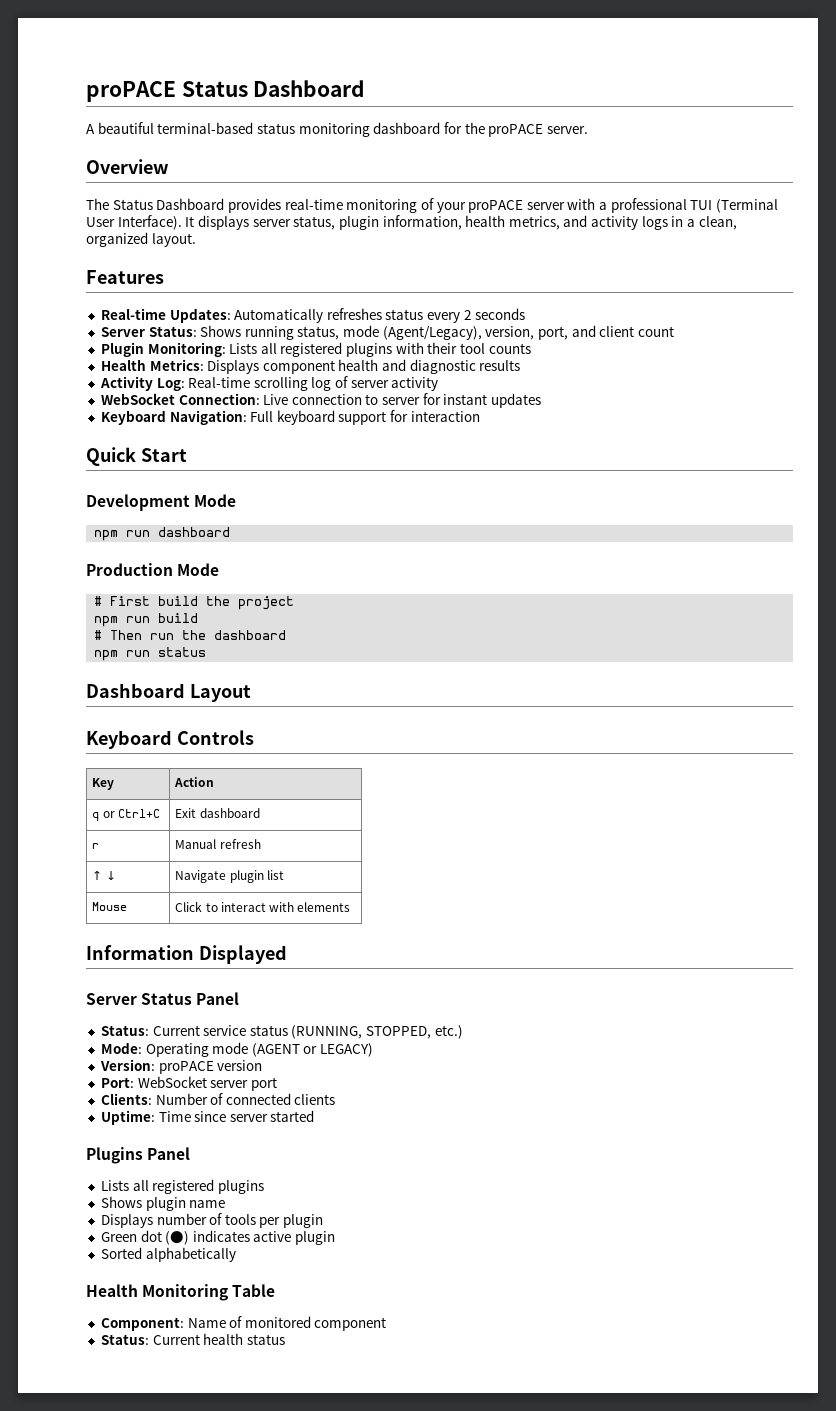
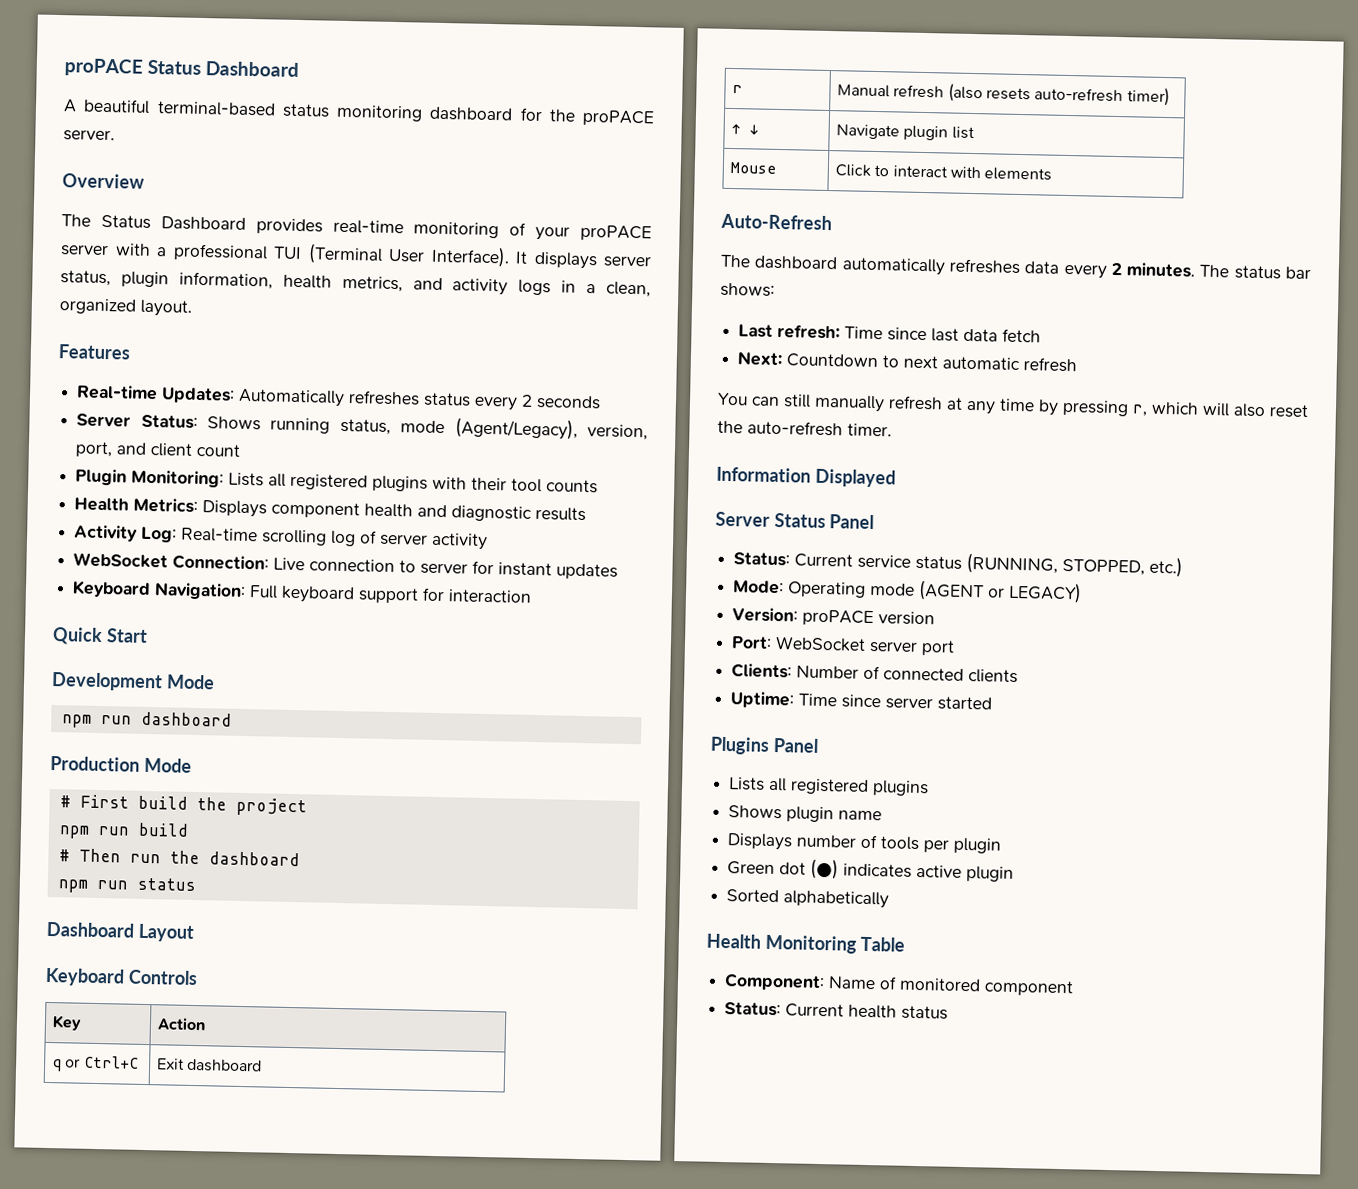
(261, 844) none -> [947,83,1170,107] (also resets auto-refresh timer)
(351, 907) none -> [720,213,832,231] [720,254,1311,280] [720,282,775,297] [738,323,1042,343] [737,351,1078,373] [717,392,1309,419] [717,420,892,437] // Auto-Refresh // The dashboard automatically refreshes data every 2 minutes. The status bar shows: // Last refresh: Time since last data fetch // Next: Countdown to next automatic refresh // You can still manually refresh at any time by pressing r, which will also reset the auto-refresh timer.

